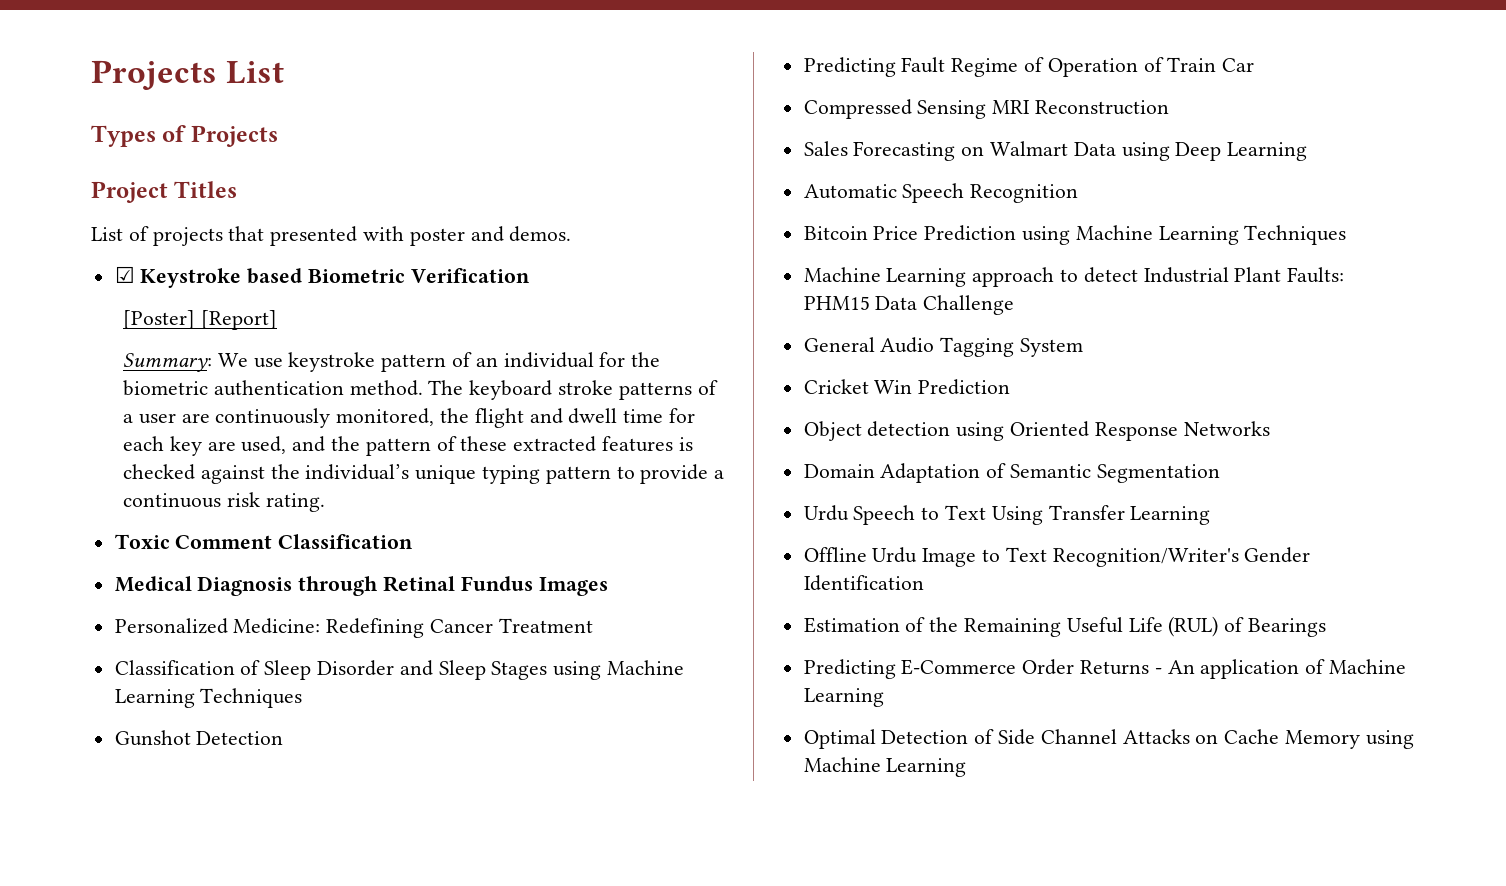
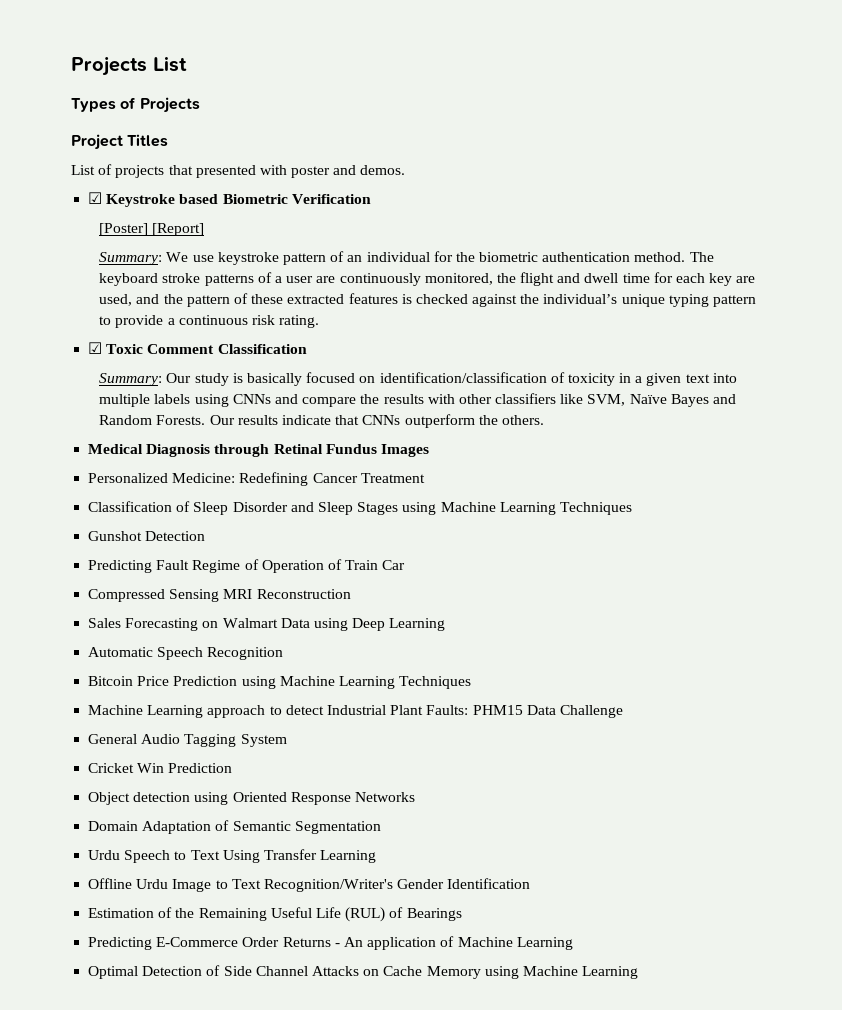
(325, 502) none -> [88,342,103,354] ☑
(414, 541) none -> [99,372,737,386] [99,393,736,407] [99,414,544,428] // Summary: Our study is basically focused on identification/classification of toxicity in a given text into multiple labels using CNNs and compare the results with other classifiers like SVM, Naïve Bayes and Random Forests. Our results indicate that CNNs outperform the others.

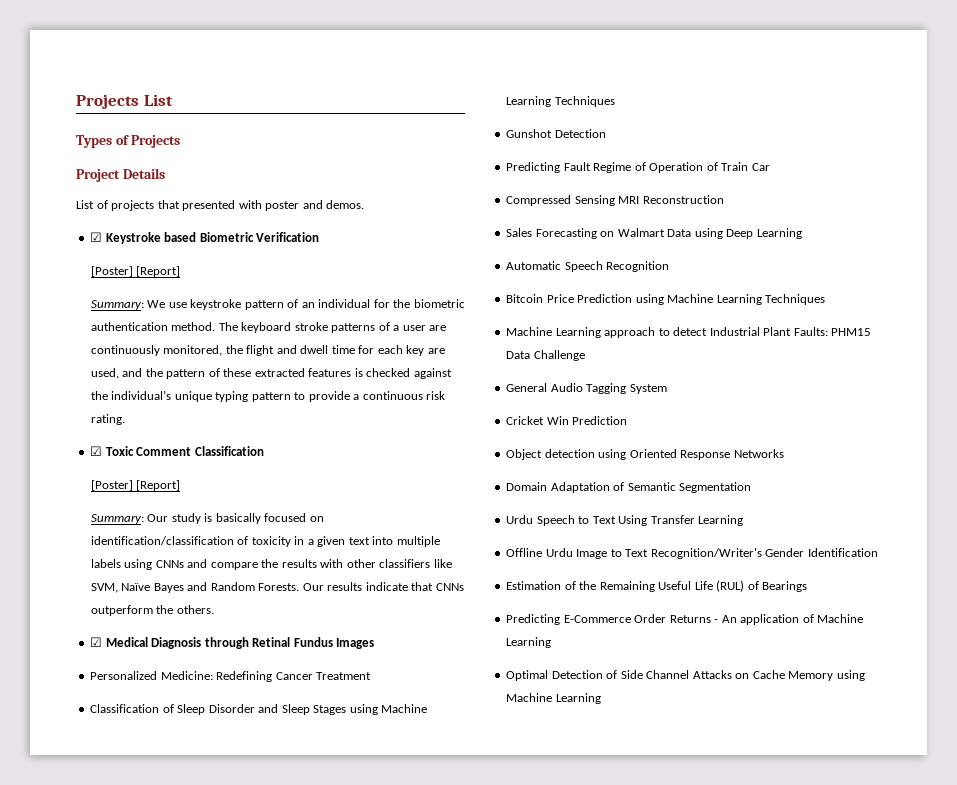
[127,134,169,147] Titles -> [122,168,165,179] Details
(307, 349) none -> [90,480,181,491] // [Poster] [Report]
(544, 420) none -> [90,637,103,647] ☑

